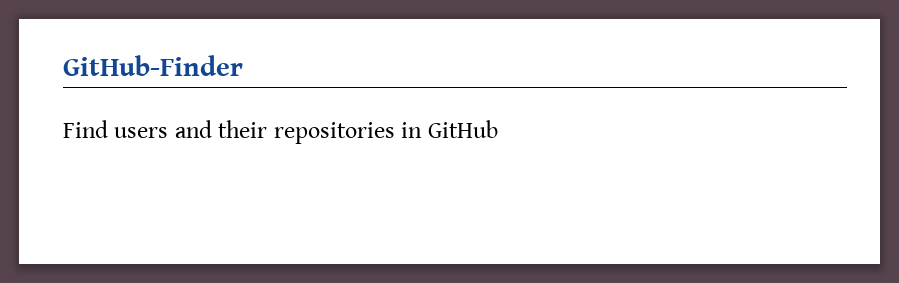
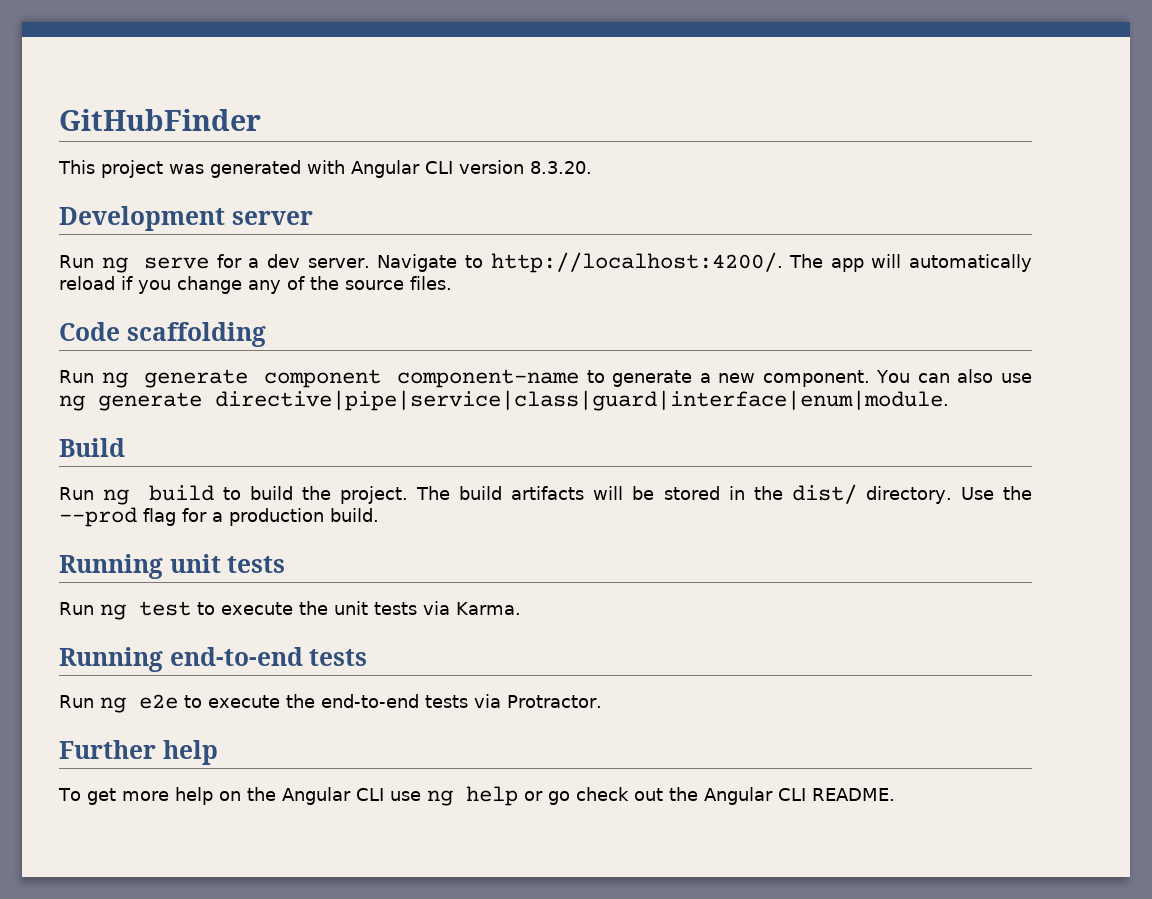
[63,55,243,76] [63,120,498,144] GitHub-Finder // Find users and their repositories in GitHub -> [59,109,261,131] [58,160,592,178] [59,206,313,231] [59,252,1033,273] [59,276,452,294] [59,322,266,347] [59,369,1032,388] [59,390,949,411] [59,438,125,457] [59,484,1032,505] [59,507,379,527] [59,554,286,579] [59,601,521,620] [59,647,368,672] [59,694,602,713] [59,740,218,765] [58,786,895,806] GitHubFinder // This project was generated with Angular CLI version 8.3.20. // Development server // Run ng serve for a dev server. Navigate to http://localhost:4200/. The app will automatically reload if you change any of the source files. // Code scaffolding // Run ng generate component component-name to generate a new component. You can also use ng generate directive|pipe|service|class|guard|interface|enum|module. // Build // Run ng build to build the project. The build artifacts will be stored in the dist/ directory. Use the --prod flag for a production build. // Running unit tests // Run ng test to execute the unit tests via Karma. // Running end-to-end tests // Run ng e2e to execute the end-to-end tests via Protractor. // Further help // To get more help on the Angular CLI use ng help or go check out the Angular CLI README.

